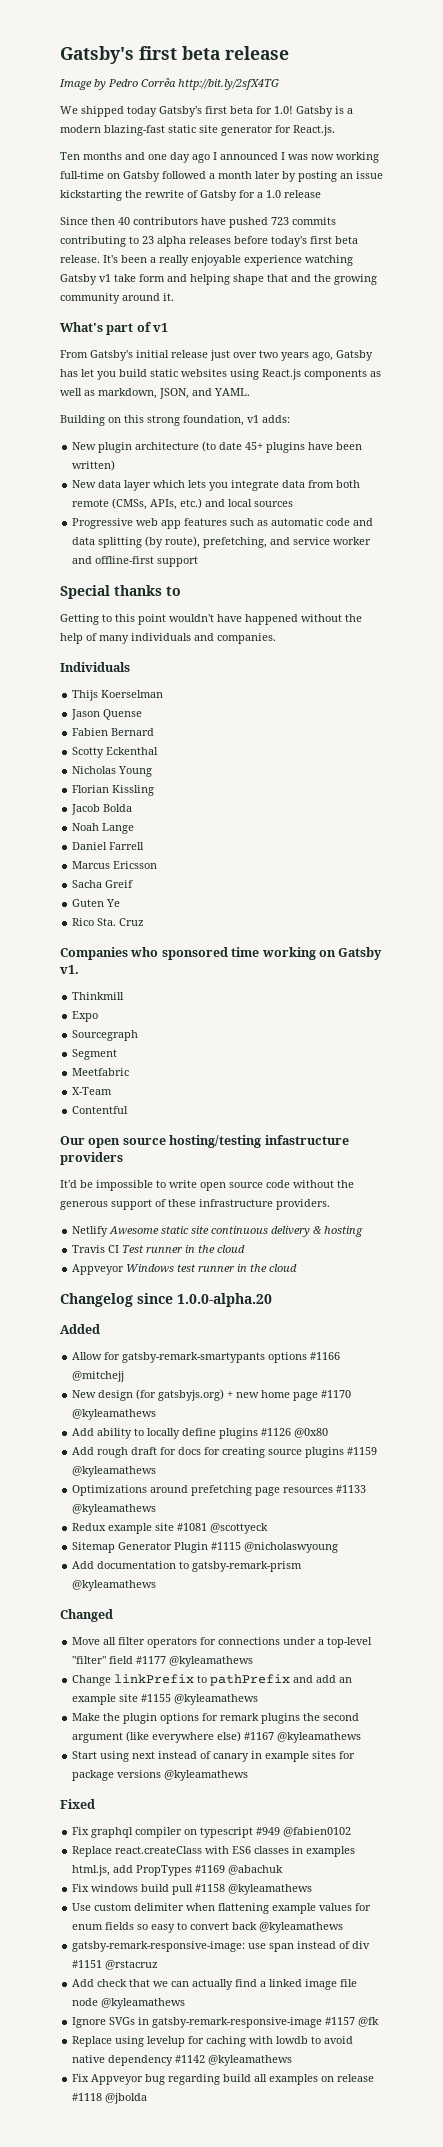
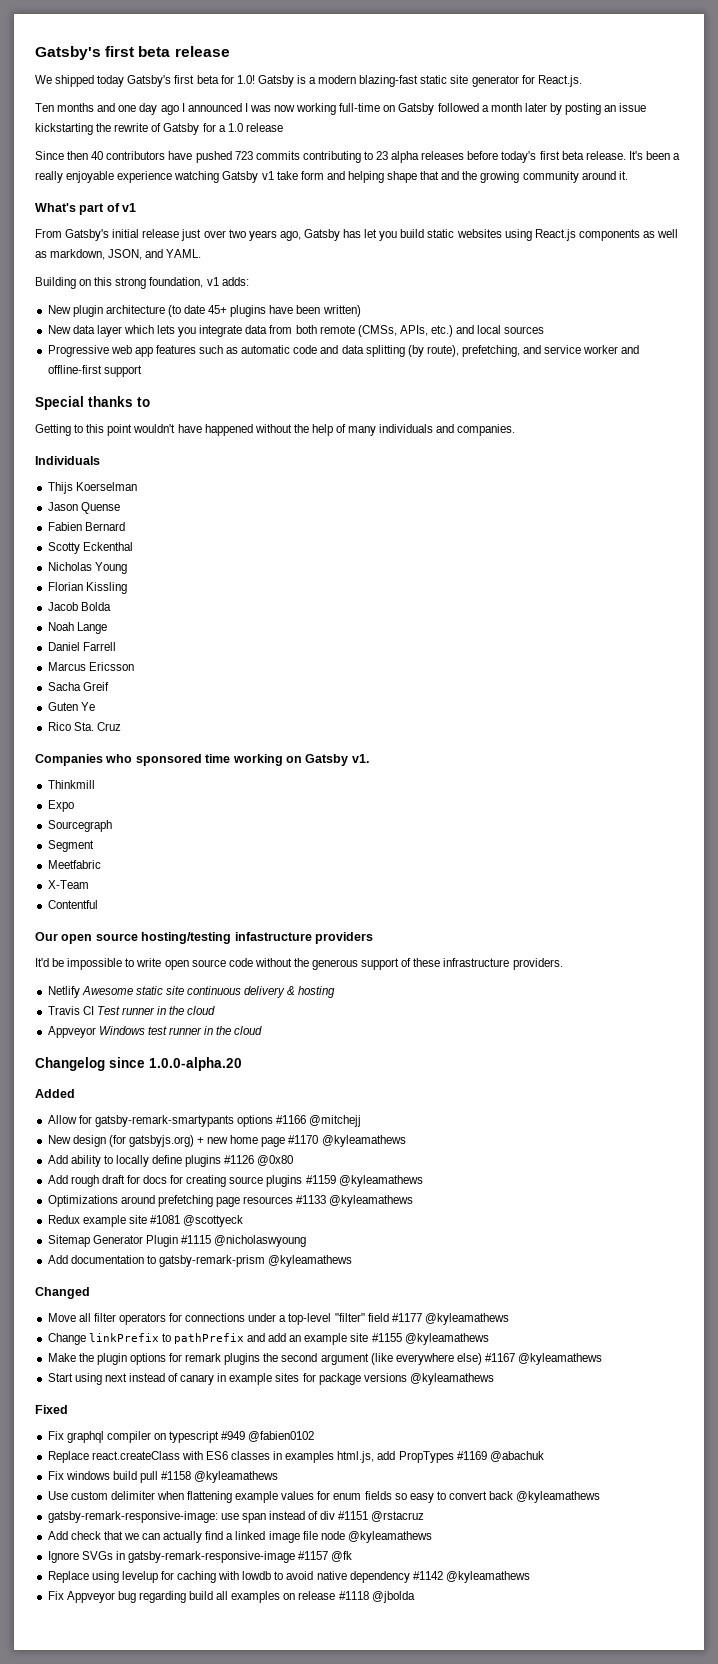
[59,78,279,90] // Image by Pedro Corrêa http://bit.ly/2sfX4TG -> (230, 51) none

